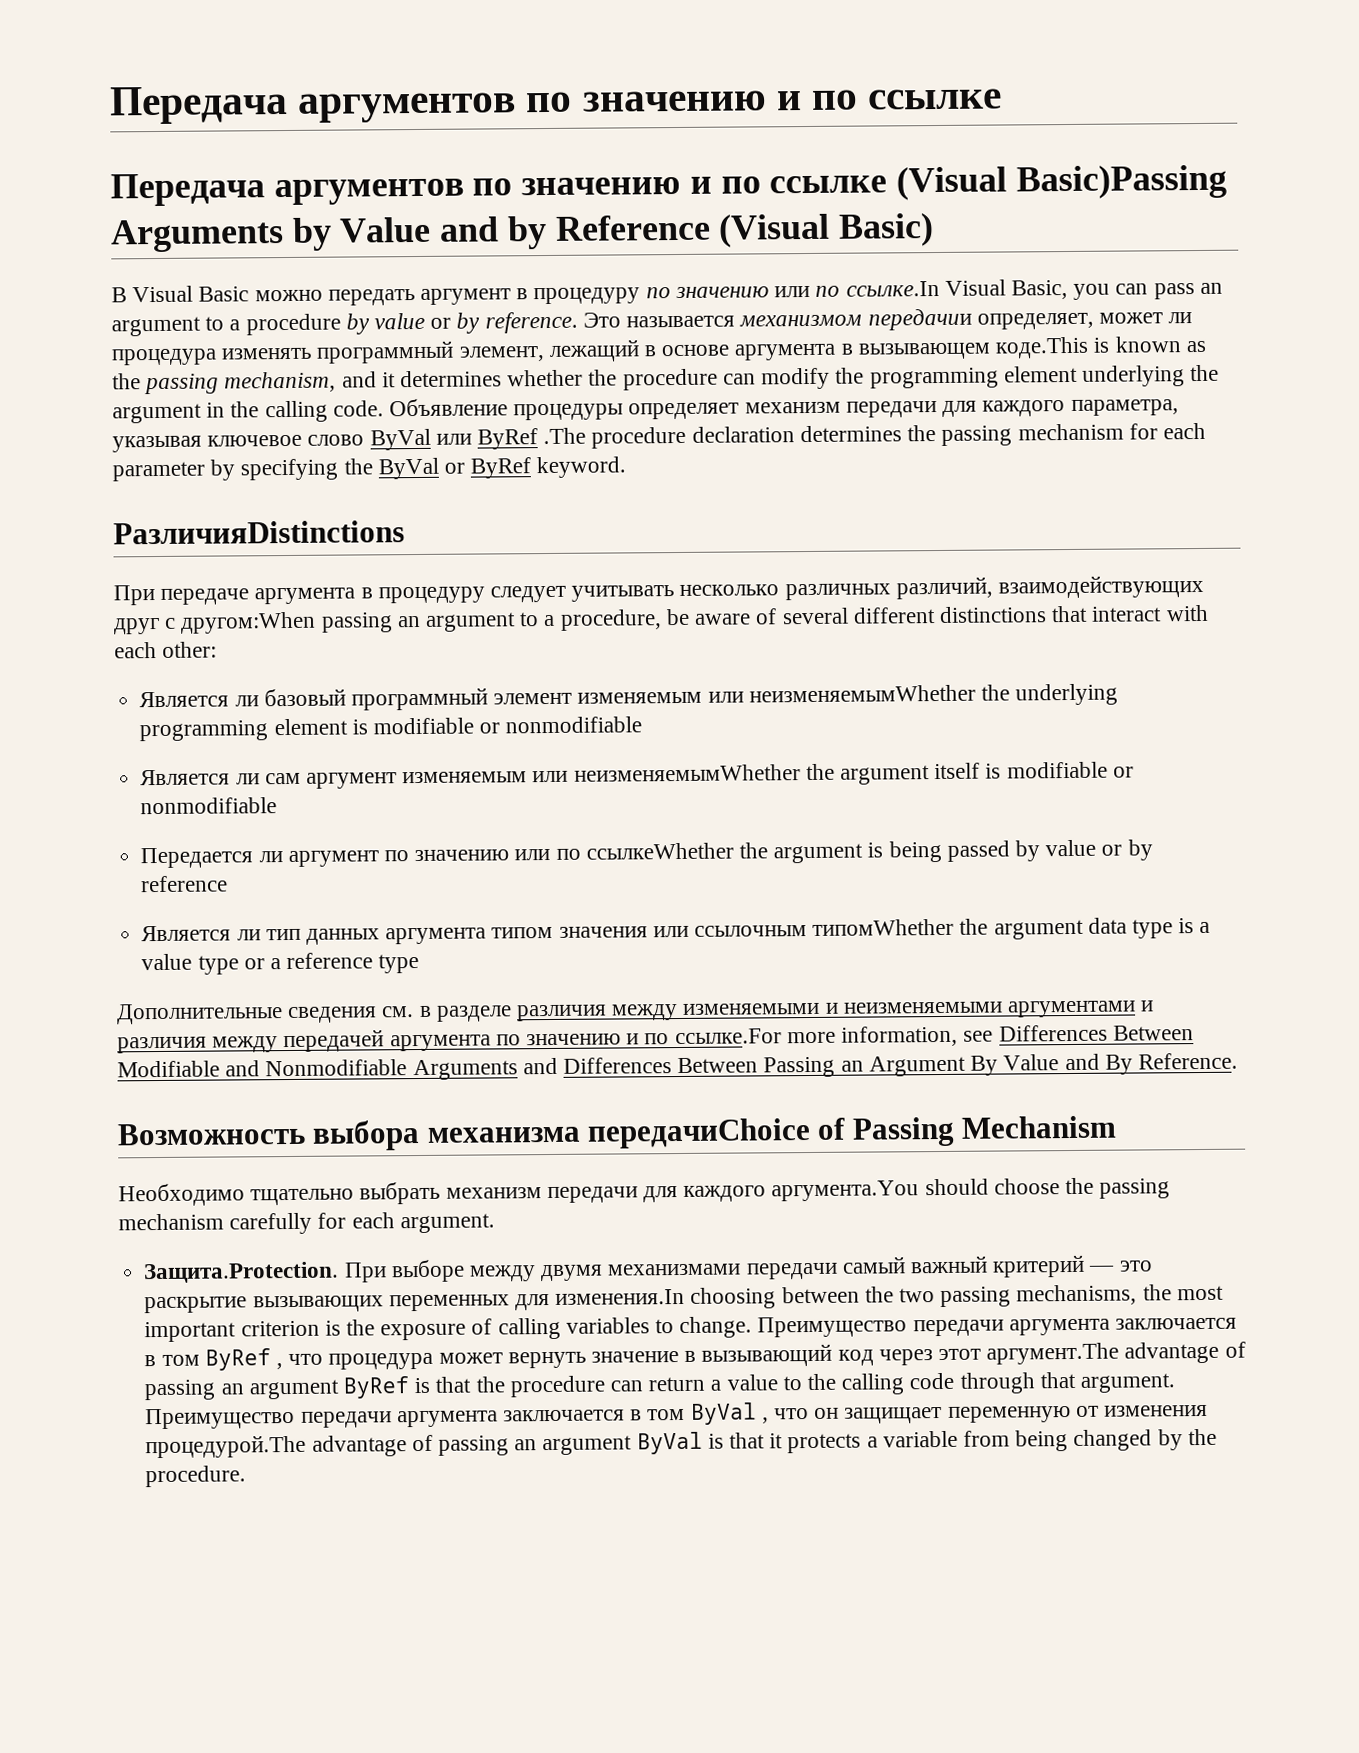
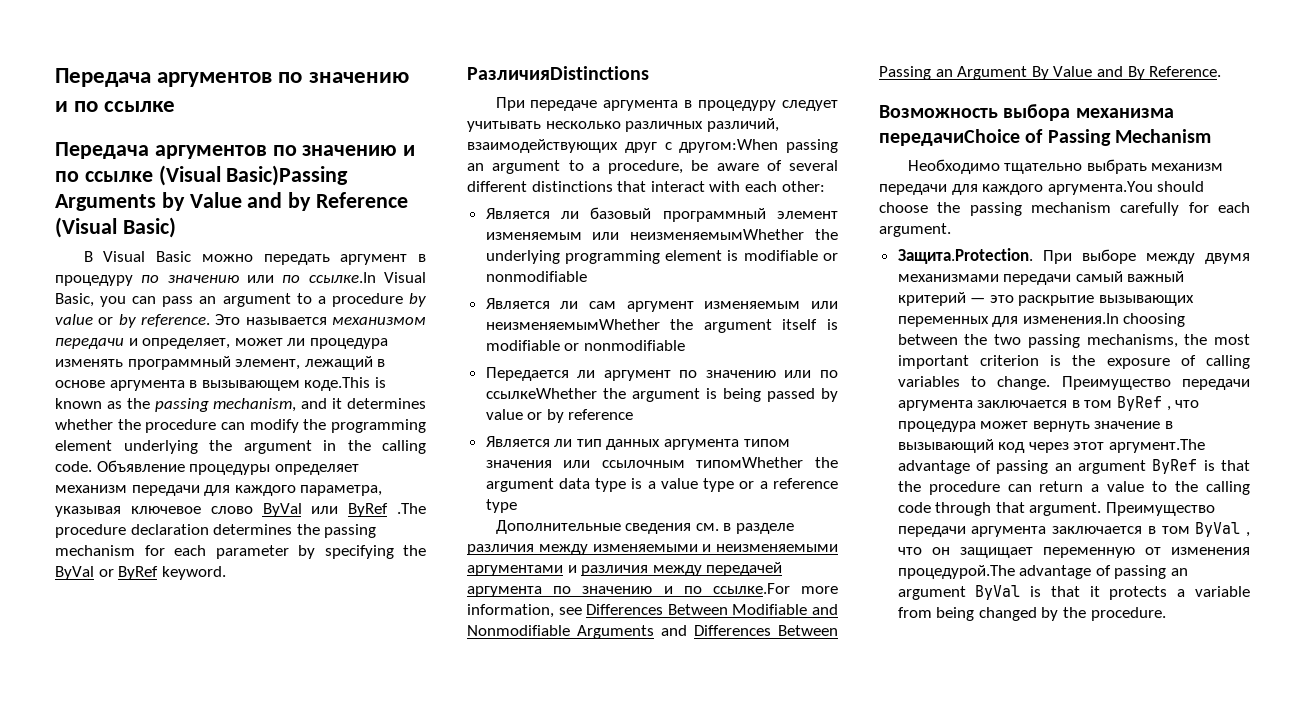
[867,308,972,331] передачии -> [55,338,138,349] передачи и

